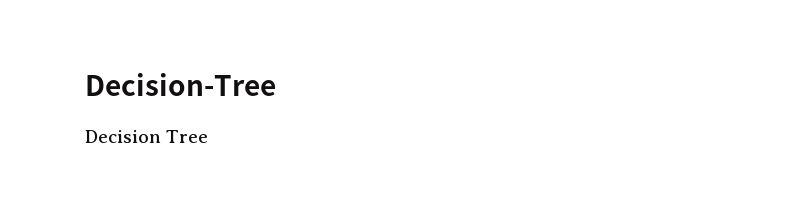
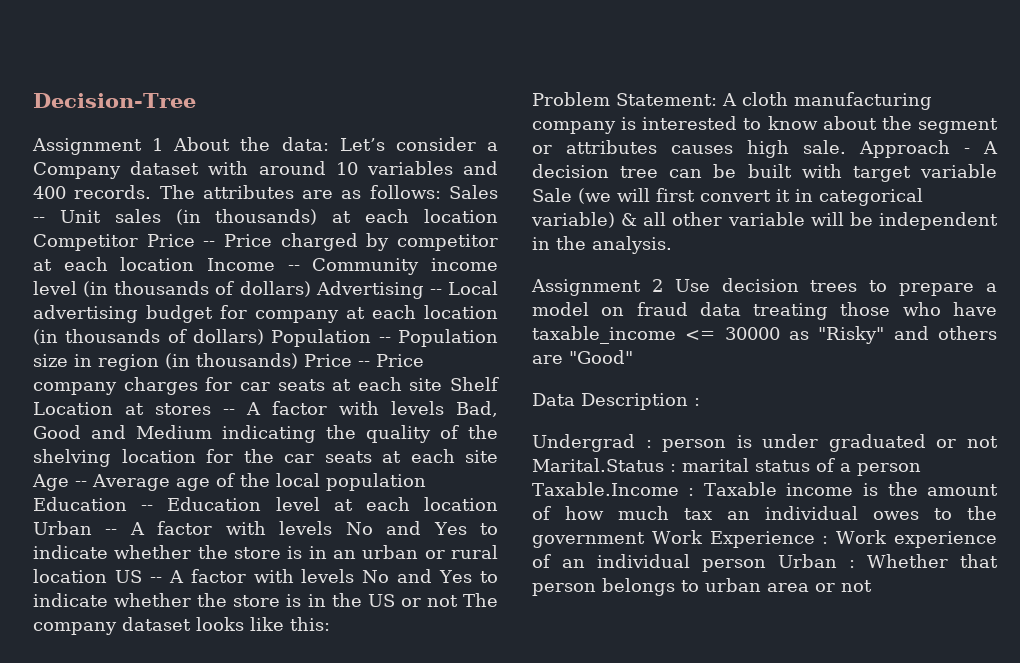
[85,130,209,143] Decision Tree -> [32,137,499,155] [33,161,499,179] [33,185,498,199] [33,209,498,225] [33,233,498,251] [33,257,498,275] [33,281,499,299] [33,305,498,323] [33,329,499,347] [33,353,424,371] [33,377,499,395] [33,401,498,417] [33,425,498,443] [33,449,498,467] [32,473,426,491] [33,497,499,511] [33,521,498,535] [33,545,498,559] [33,569,499,583] [33,593,499,607] [33,617,330,635] [532,92,932,110] [532,116,998,134] [532,140,998,158] [532,164,997,182] [532,188,923,206] [531,212,998,230] [532,236,672,254] [531,278,997,296] [532,302,997,320] [532,326,997,344] [532,350,633,364] [532,393,700,410] [532,434,998,452] [532,458,921,476] [532,482,998,496] [532,506,997,520] [532,530,997,548] [532,554,998,572] [532,578,872,596] Assignment 1 About the data: Let’s consider a Company dataset with around 10 variables and 400 records. The attributes are as follows: Sales -- Unit sales (in thousands) at each location Competitor Price -- Price charged by competitor at each location Income -- Community income level (in thousands of dollars) Advertising -- Local advertising budget for company at each location (in thousands of dollars) Population -- Population size in region (in thousands) Price -- Price company charges for car seats at each site Shelf Location at stores -- A factor with levels Bad, Good and Medium indicating the quality of the shelving location for the car seats at each site Age -- Average age of the local population Education -- Education level at each location Urban -- A factor with levels No and Yes to indicate whether the store is in an urban or rural location US -- A factor with levels No and Yes to indicate whether the store is in the US or not The company dataset looks like this: // Problem Statement: A cloth manufacturing company is interested to know about the segment or attributes causes high sale. Approach - A decision tree can be built with target variable Sale (we will first convert it in categorical variable) & all other variable will be independent in the analysis. // Assignment 2 Use decision trees to prepare a model on fraud data treating those who have taxable_income <= 30000 as "Risky" and others are "Good" // Data Description : // Undergrad : person is under graduated or not Marital.Status : marital status of a person Taxable.Income : Taxable income is the amount of how much tax an individual owes to the government Work Experience : Work experience of an individual person Urban : Whether that person belongs to urban area or not

